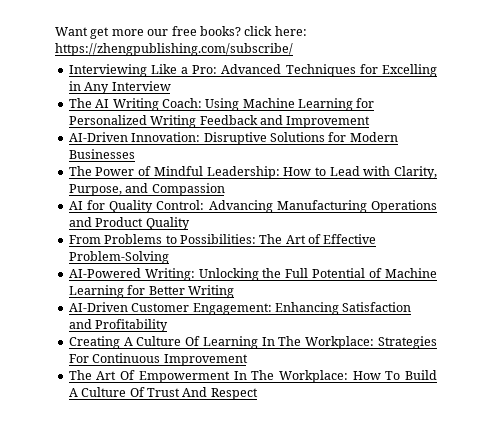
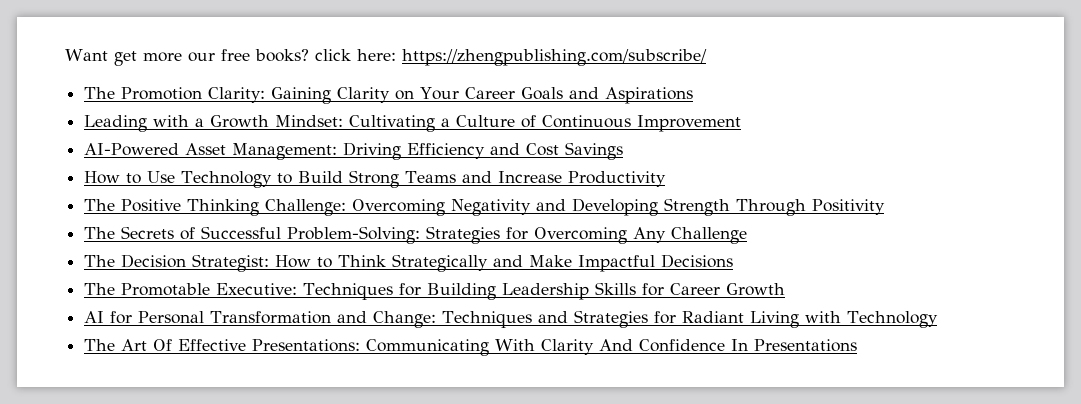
[68,64,437,77] [68,81,171,94] [68,98,375,111] [68,115,371,128] [68,132,398,145] [68,149,135,159] [68,166,438,179] [68,183,225,196] [68,200,437,213] [68,217,190,230] [68,234,377,244] [68,251,169,264] [68,268,438,281] [68,285,234,298] [68,302,412,315] [68,319,169,332] [68,336,437,349] [68,353,248,366] [68,370,438,383] [68,387,258,400] Interviewing Like a Pro: Advanced Techniques for Excelling in Any Interview // The AI Writing Coach: Using Machine Learning for Personalized Writing Feedback and Improvement // AI-Driven Innovation: Disruptive Solutions for Modern Businesses // The Power of Mindful Leadership: How to Lead with Clarity, Purpose, and Compassion // AI for Quality Control: Advancing Manufacturing Operations and Product Quality // From Problems to Possibilities: The Art of Effective Problem-Solving // AI-Powered Writing: Unlocking the Full Potential of Machine Learning for Better Writing // AI-Driven Customer Engagement: Enhancing Satisfaction and Profitability // Creating A Culture Of Learning In The Workplace: Strategies For Continuous Improvement // The Art Of Empowerment In The Workplace: How To Build A Culture Of Trust And Respect -> [84,87,694,104] [84,115,742,132] [84,142,624,160] [84,170,667,188] [84,198,886,216] [84,226,748,244] [84,254,734,272] [84,282,786,300] [84,310,939,328] [84,339,858,356] The Promotion Clarity: Gaining Clarity on Your Career Goals and Aspirations // Leading with a Growth Mindset: Cultivating a Culture of Continuous Improvement // AI-Powered Asset Management: Driving Efficiency and Cost Savings // How to Use Technology to Build Strong Teams and Increase Productivity // The Positive Thinking Challenge: Overcoming Negativity and Developing Strength Through Positivity // The Secrets of Successful Problem-Solving: Strategies for Overcoming Any Challenge // The Decision Strategist: How to Think Strategically and Make Impactful Decisions // The Promotable Executive: Techniques for Building Leadership Skills for Career Growth // AI for Personal Transformation and Change: Techniques and Strategies for Radiant Living with Technology // The Art Of Effective Presentations: Communicating With Clarity And Confidence In Presentations

